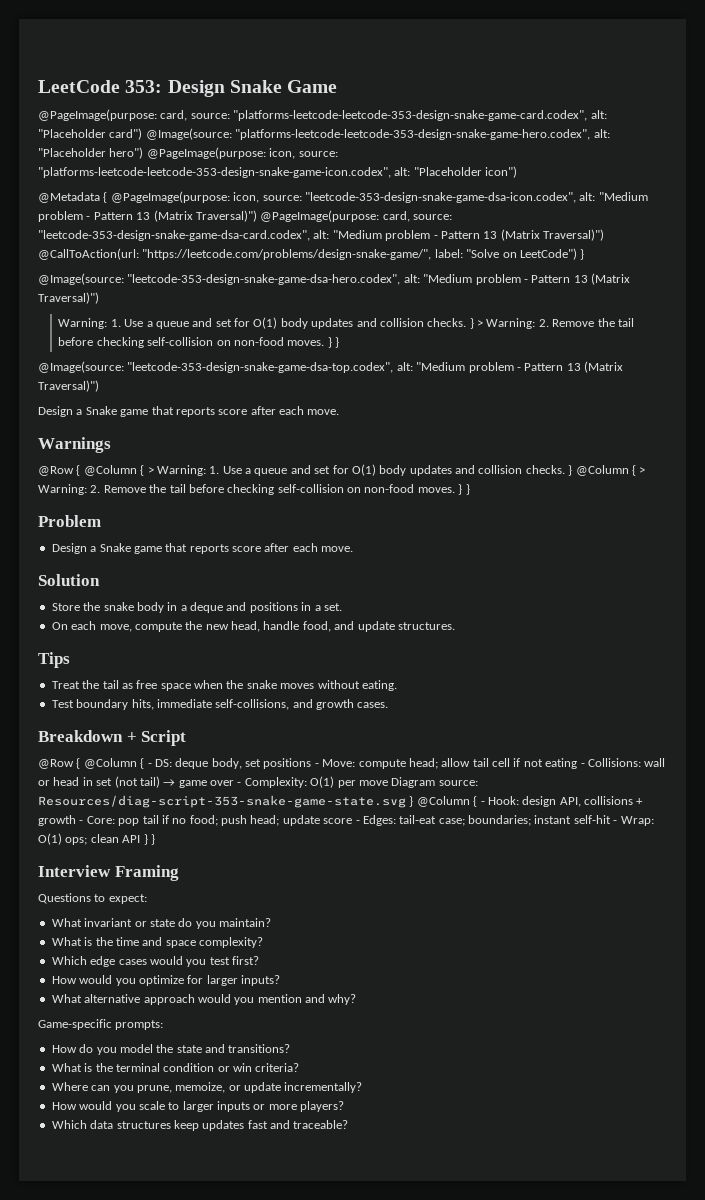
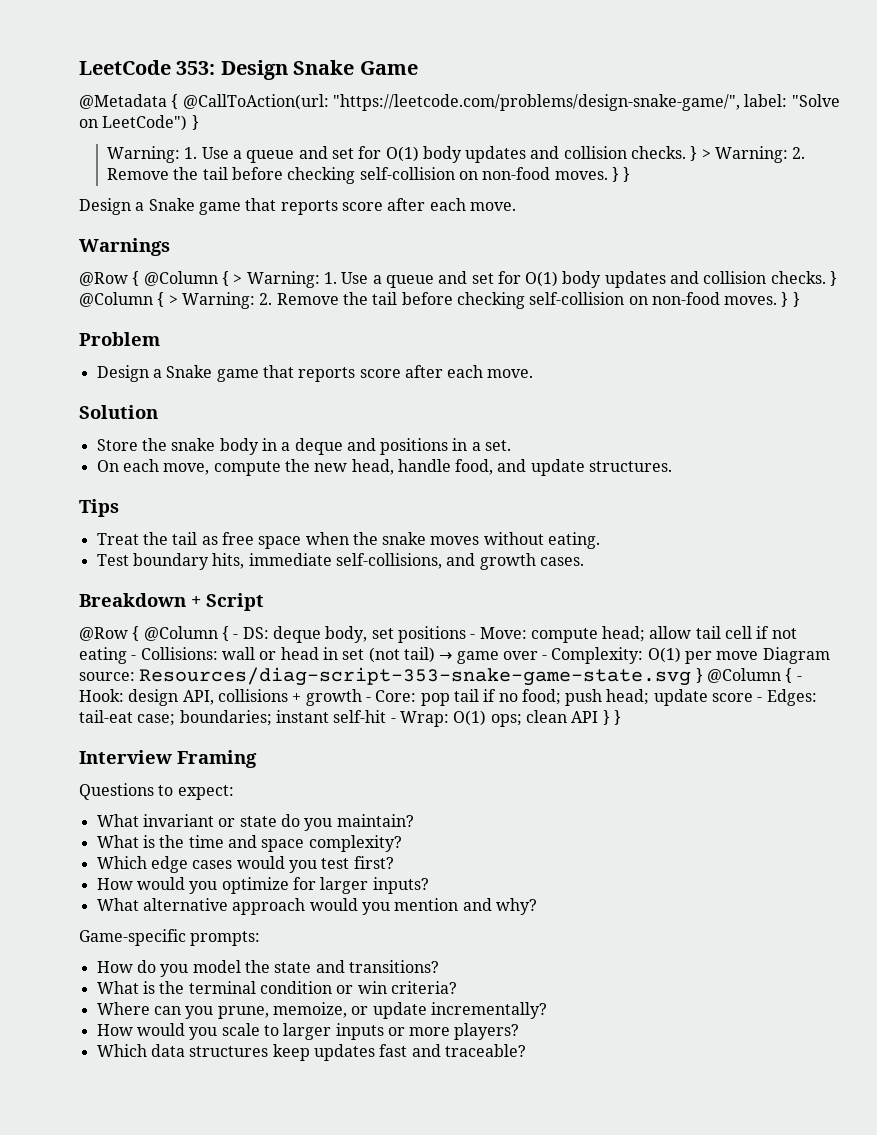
[38,109,607,121] [38,128,610,140] [38,147,338,159] [38,166,518,178] [38,191,648,203] [38,210,452,222] [38,229,604,241] @PageImage(purpose: card, source: "platforms-leetcode-leetcode-353-design-snake-game-card.codex", alt: "Placeholder card") @Image(source: "platforms-leetcode-leetcode-353-design-snake-game-hero.codex", alt: "Placeholder hero") @PageImage(purpose: icon, source: "platforms-leetcode-leetcode-353-design-snake-game-icon.codex", alt: "Placeholder icon") // @Metadata { @PageImage(purpose: icon, source: "leetcode-353-design-snake-game-dsa-icon.codex", alt: "Medium problem - Pattern 13 (Matrix Traversal)") @PageImage(purpose: card, source: "leetcode-353-design-snake-game-dsa-card.codex", alt: "Medium problem - Pattern 13 (Matrix Traversal)") -> [79,94,179,109] @Metadata {
[38,273,630,285] [38,292,99,304] // @Image(source: "leetcode-353-design-snake-game-dsa-hero.codex", alt: "Medium problem - Pattern 13 (Matrix Traversal)") -> (199, 122) none
[38,361,623,373] [38,380,99,392] // @Image(source: "leetcode-353-design-snake-game-dsa-top.codex", alt: "Medium problem - Pattern 13 (Matrix Traversal)") -> (631, 174) none

